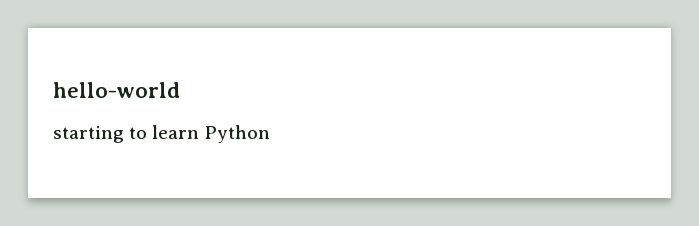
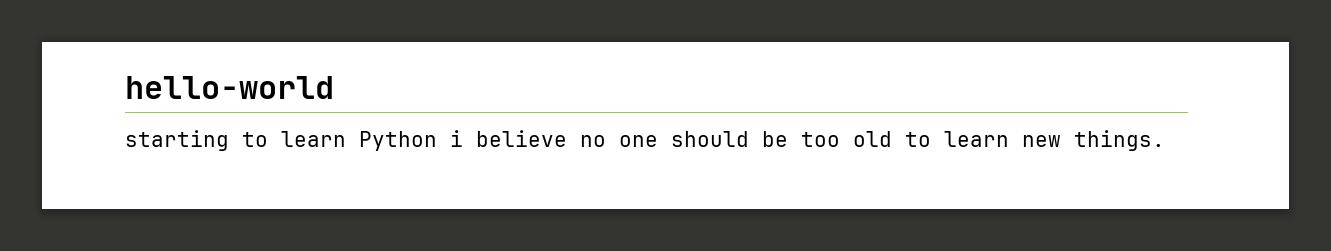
(271, 134) none -> [450,130,1165,151] i believe no one should be too old to learn new things.

